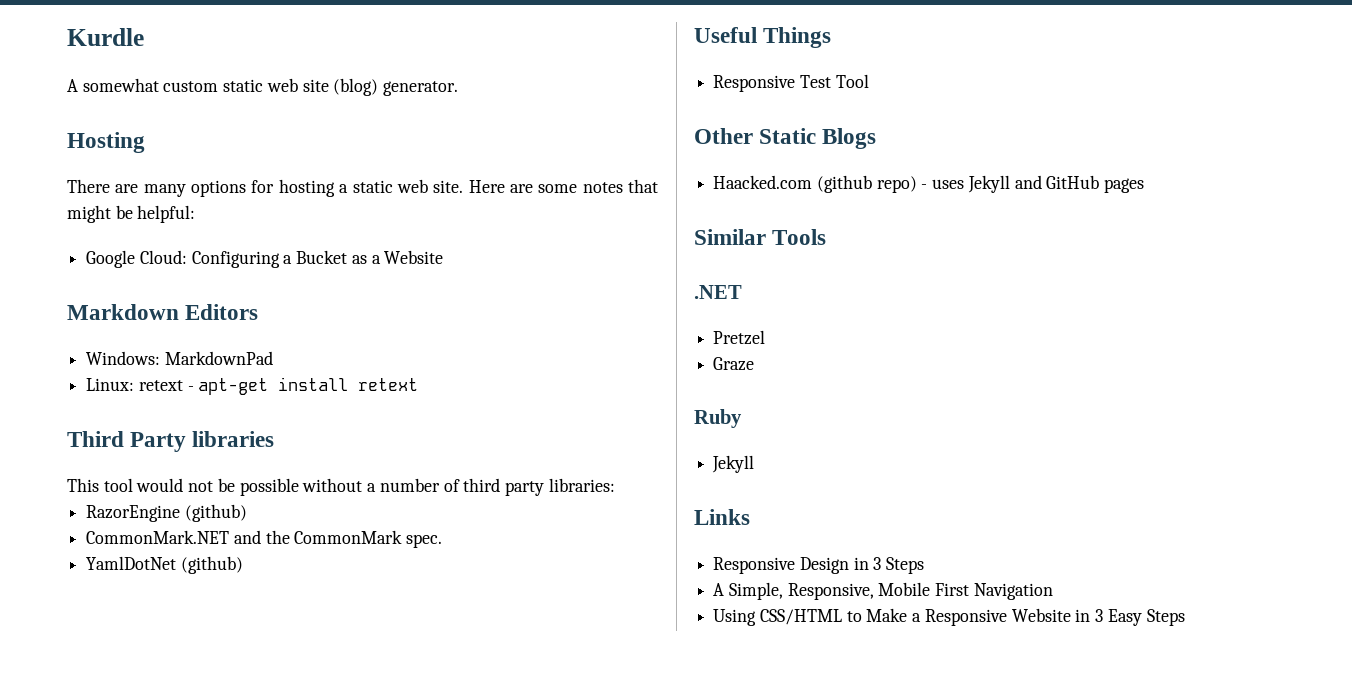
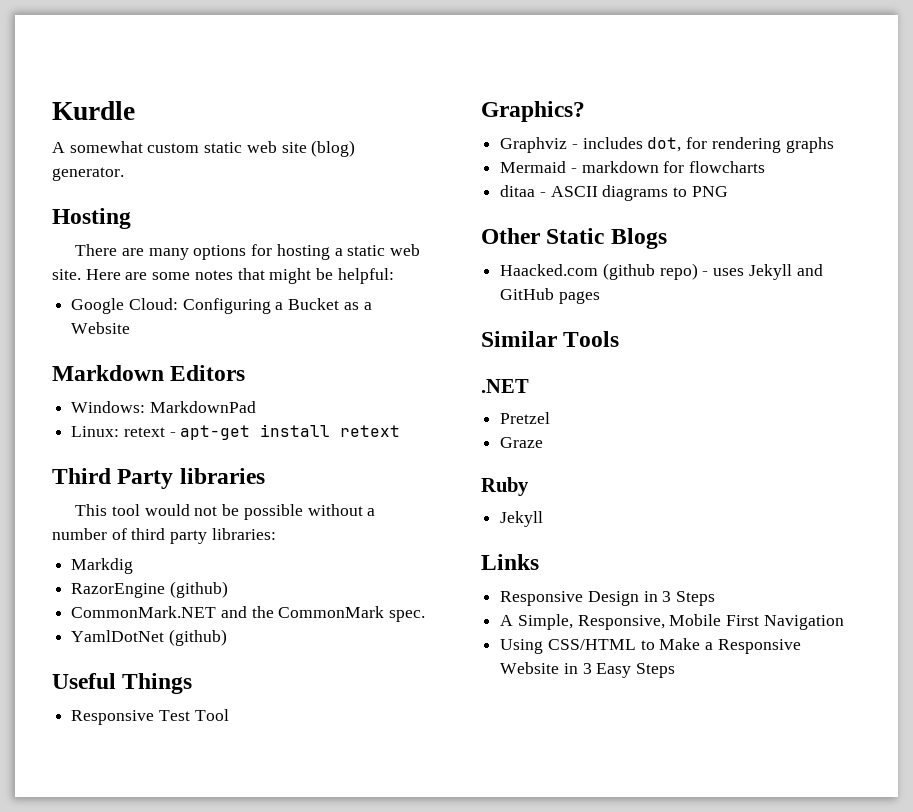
(615, 485) none -> [71,558,134,574] // Markdig
(869, 81) none -> [481,101,585,122] [500,137,834,153] [500,161,766,173] [500,185,728,201] // Graphics? // Graphviz - includes dot, for rendering graphs // Mermaid - markdown for flowcharts // ditaa - ASCII diagrams to PNG

